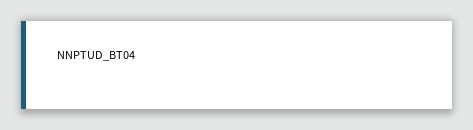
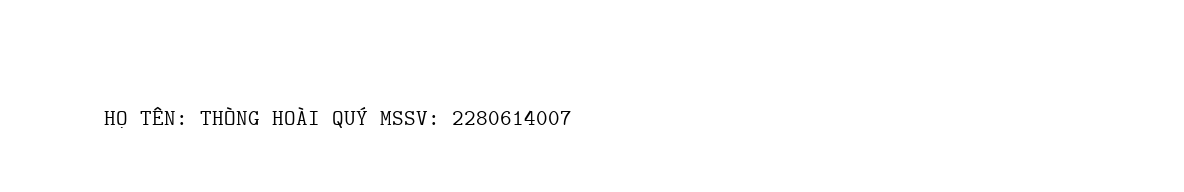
[57,51,135,61] NNPTUD_BT04 -> [104,106,572,128] HỌ TÊN: THÒNG HOÀI QUÝ MSSV: 2280614007

